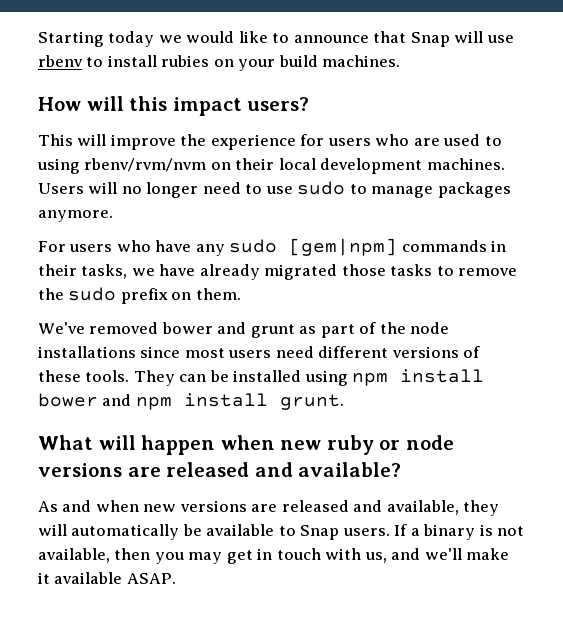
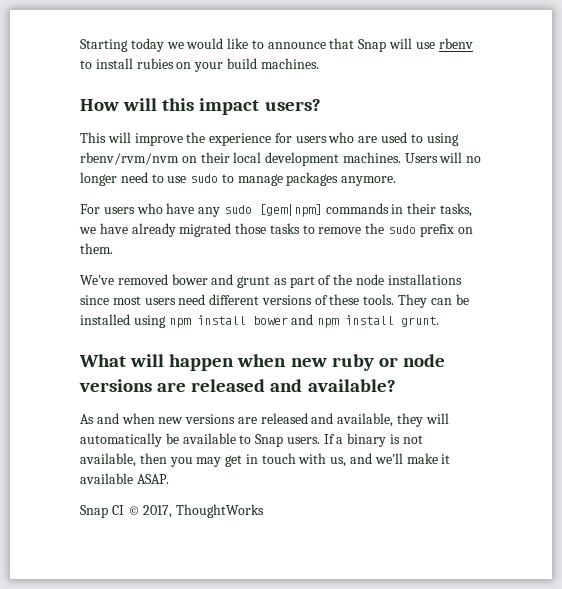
(176, 578) none -> [80,504,265,518] // Snap CI © 2017, ThoughtWorks

